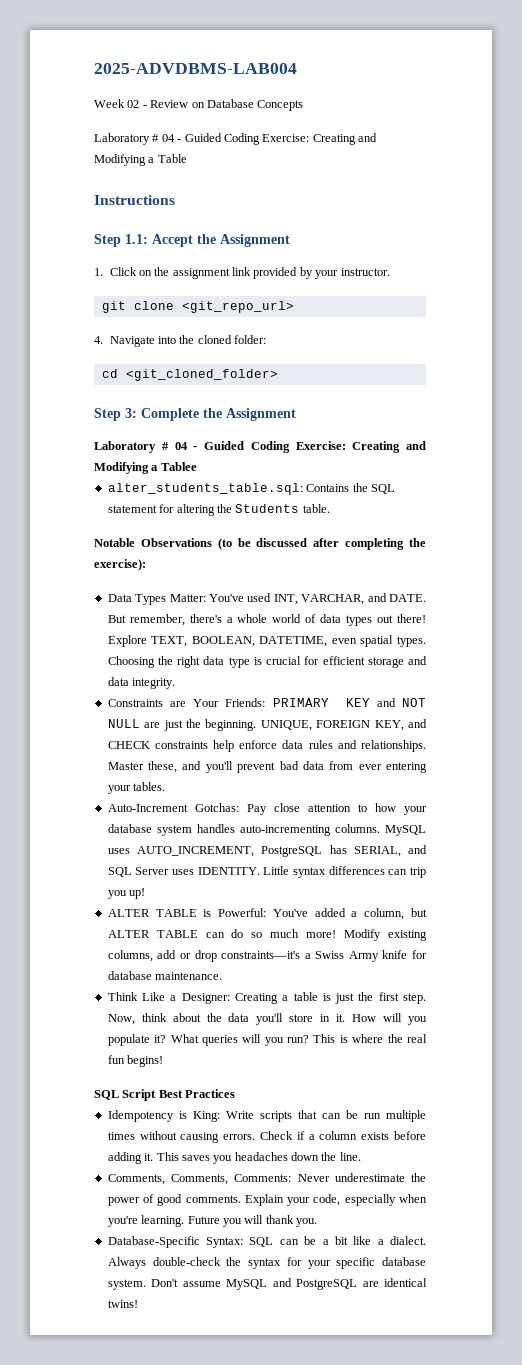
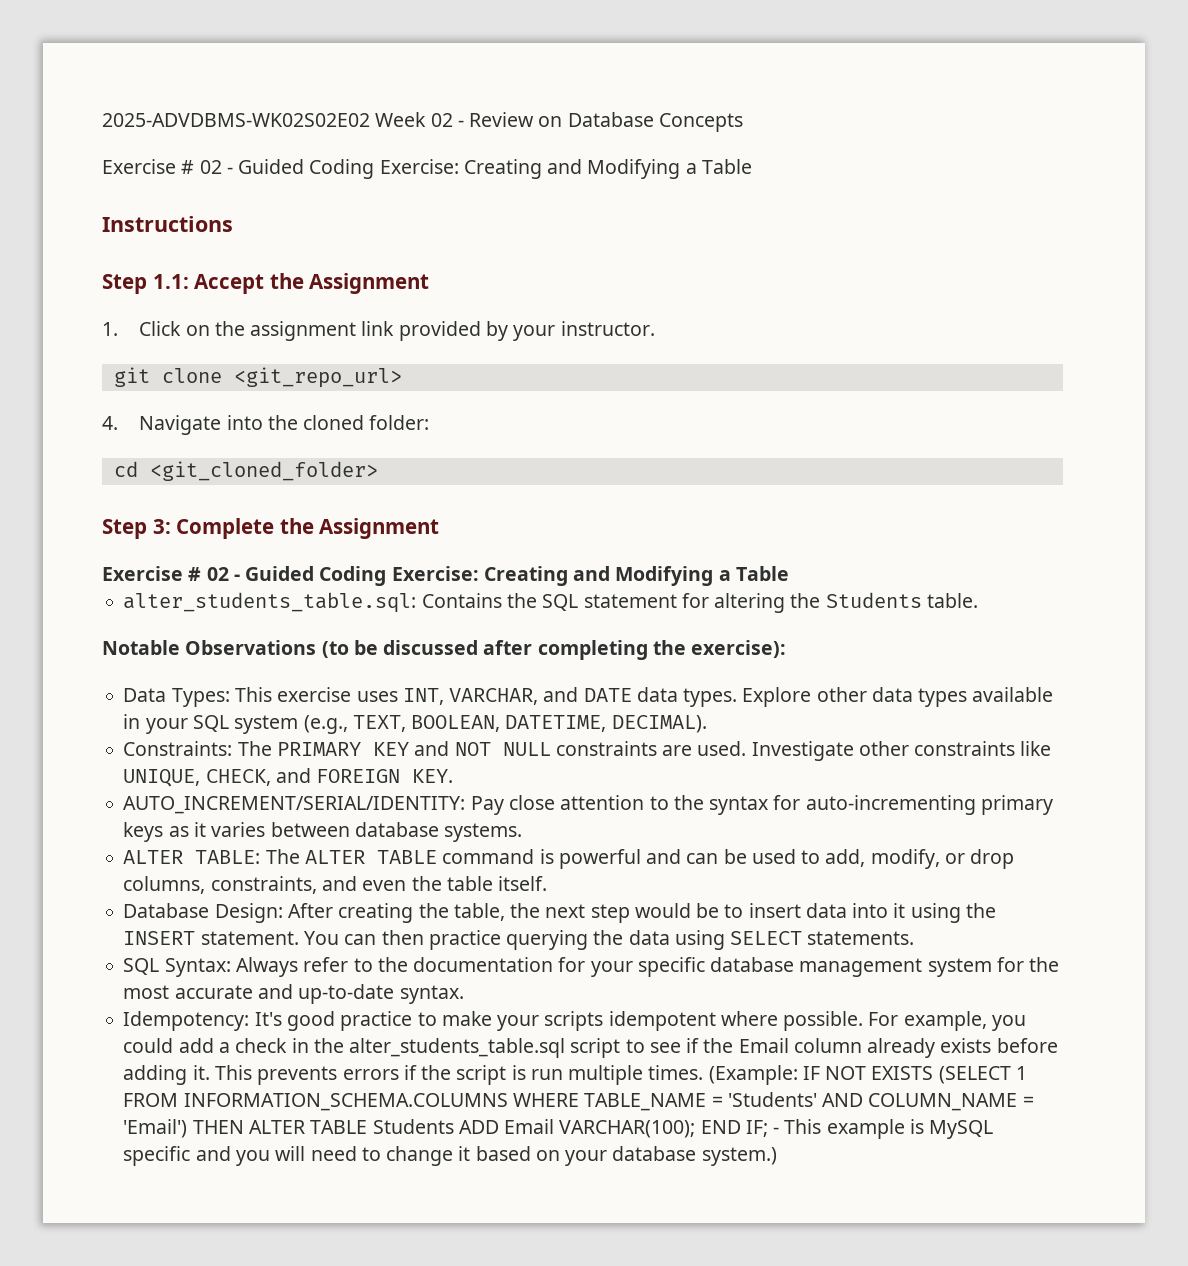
[94,63,297,74] 2025-ADVDBMS-LAB004 // -> [102,113,370,127] 2025-ADVDBMS-WK02S02E02
[94,133,175,145] Laboratory # 04 -> [102,159,222,174] Exercise # 02
[94,441,426,453] [94,462,197,474] Laboratory # 04 - Guided Coding Exercise: Creating and Modifying a Tablee -> [102,566,789,586] Exercise # 02 - Guided Coding Exercise: Creating and Modifying a Table
[135,593,426,605] [107,614,427,626] [107,635,426,647] [107,656,427,668] [107,677,176,689] [107,698,266,707] Types Matter: You've used INT, VARCHAR, and DATE. But remember, there's a whole world of data types out there! Explore TEXT, BOOLEAN, DATETIME, even spatial types. Choosing the right data type is crucial for efficient storage and data integrity. // Constraints are Your Friends: -> [171,687,1054,707] [123,714,707,734] [123,741,272,756] Types: This exercise uses INT, VARCHAR, and DATE data types. Explore other data types available in your SQL system (e.g., TEXT, BOOLEAN, DATETIME, DECIMAL). // Constraints: The
[144,719,427,731] [107,740,426,752] [107,761,427,773] [107,782,166,794] [107,803,427,815] [107,824,427,836] [107,845,427,857] [107,866,426,878] [107,888,146,899] [107,908,427,920] [107,929,427,941] [107,950,427,962] [107,971,223,980] [107,992,426,1004] [107,1013,428,1025] [107,1034,427,1046] [107,1055,164,1067] [94,1089,236,1101] [107,1110,426,1122] [107,1131,358,1143] are just the beginning. UNIQUE, FOREIGN KEY, and CHECK constraints help enforce data rules and relationships. Master these, and you'll prevent bad data from ever entering your tables. // Auto-Increment Gotchas: Pay close attention to how your database system handles auto-incrementing columns. MySQL uses AUTO_INCREMENT, PostgreSQL has SERIAL, and SQL Server uses IDENTITY. Little syntax differences can trip you up! // ALTER TABLE is Powerful: You've added a column, but ALTER TABLE can do so much more! Modify existing columns, add or drop constraints—it's a Swiss Army knife for database maintenance. // Think Like a Designer: Creating a table is just the first step. Now, think about the data you'll store in it. How will you populate it? What queries will you run? This is where the real fun begins! // SQL Script Best Practices // Idempotency is King: Write scripts that can be run multiple times without causing errors. Check if a column -> [555,741,1052,761] [123,768,454,787] [123,795,1053,815] [123,822,523,842] [123,849,1015,869] [123,876,548,894] [123,903,996,923] [123,930,915,950] [123,957,1060,977] [123,984,464,1004] [123,1011,1026,1031] [123,1038,936,1058] constraints are used. Investigate other constraints like UNIQUE, CHECK, and FOREIGN KEY. // AUTO_INCREMENT/SERIAL/IDENTITY: Pay close attention to the syntax for auto-incrementing primary keys as it varies between database systems. // ALTER TABLE: The ALTER TABLE command is powerful and can be used to add, modify, or drop columns, constraints, and even the table itself. // Database Design: After creating the table, the next step would be to insert data into it using the INSERT statement. You can then practice querying the data using SELECT statements. // SQL Syntax: Always refer to the documentation for your specific database management system for the most accurate and up-to-date syntax. // Idempotency: It's good practice to make your scripts idempotent where possible. For example, you could add a check in the alter_students_table.sql script to see if the Email column already
[181,1152,361,1164] [107,1173,426,1185] [107,1194,427,1206] [107,1215,317,1227] [107,1236,426,1248] [107,1257,426,1269] [107,1278,427,1290] [107,1300,138,1308] saves you headaches down the line. // Comments, Comments, Comments: Never underestimate the power of good comments. Explain your code, especially when you're learning. Future you will thank you. // Database-Specific Syntax: SQL can be a bit like a dialect. Always double-check the syntax for your specific database system. Don't assume MySQL and PostgreSQL are identical twins! -> [257,1065,1027,1085] [123,1092,1034,1111] [123,1119,994,1139] [123,1146,777,1166] prevents errors if the script is run multiple times. (Example: IF NOT EXISTS (SELECT 1 FROM INFORMATION_SCHEMA.COLUMNS WHERE TABLE_NAME = 'Students' AND COLUMN_NAME = 'Email') THEN ALTER TABLE Students ADD Email VARCHAR(100); END IF; - This example is MySQL specific and you will need to change it based on your database system.)

